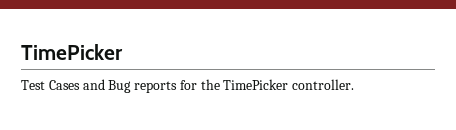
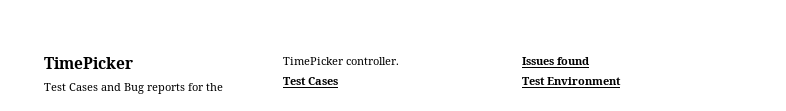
(355, 84) none -> [283,77,338,85] [522,57,589,65] [522,77,621,85] // Test Cases // Issues found // Test Environment

